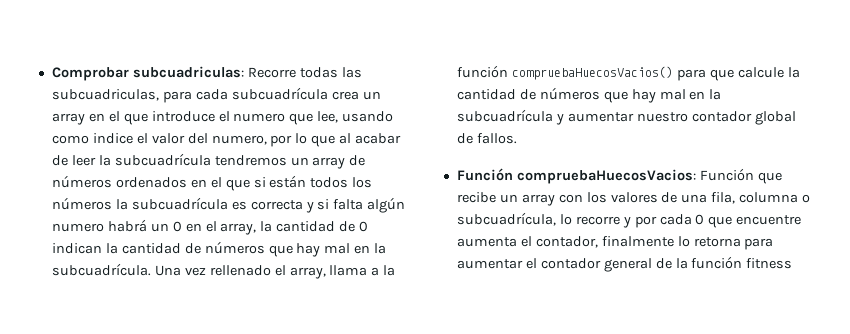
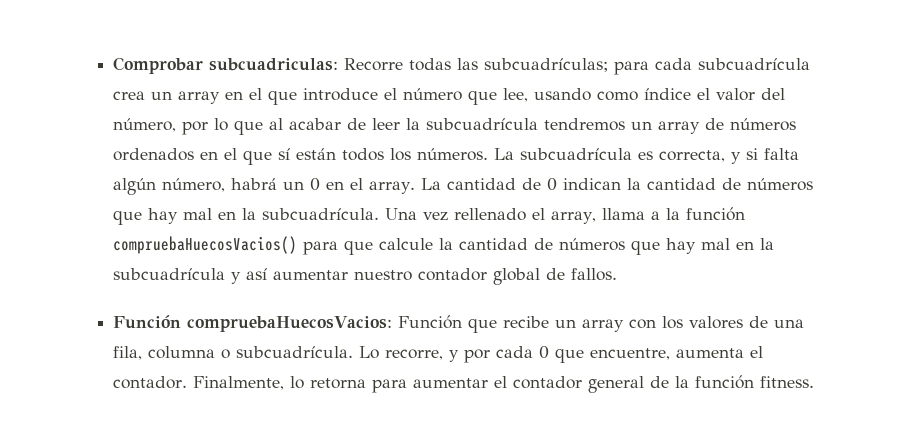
[51,89,159,101] subcuadriculas, -> [484,58,609,72] subcuadrículas;
[233,113,286,122] numero -> [403,88,463,101] número
[92,133,133,144] indice -> [644,88,692,100] índice
[211,135,267,145] numero, -> [113,118,177,132] número,
[253,177,266,188] si -> [278,148,291,160] sí
[51,197,128,210] números la -> [417,148,515,161] números. La
[250,200,303,210] correcta -> [659,150,726,162] correcta,
[51,223,104,232] numero -> [162,178,226,192] número,
[220,221,273,235] array, la -> [369,178,442,194] array. La
(564, 119) none -> [246,268,268,280] así
[456,212,620,226] subcuadrícula, lo recorre -> [236,346,444,360] subcuadrícula. Lo recorre,
[736,215,802,225] encuentre -> [590,348,671,360] encuentre,
[535,236,674,248] contador, finalmente -> [113,376,285,390] contador. Finalmente,
[746,258,793,269] fitness -> [760,376,815,388] fitness.

